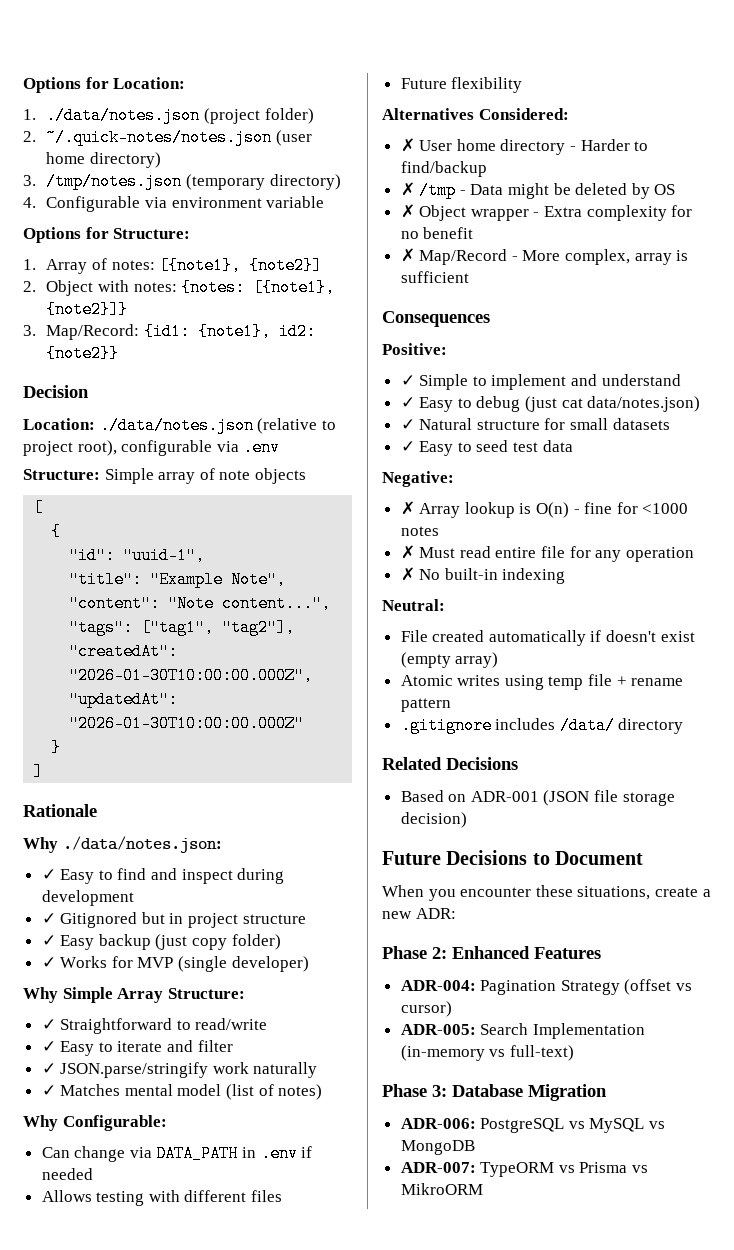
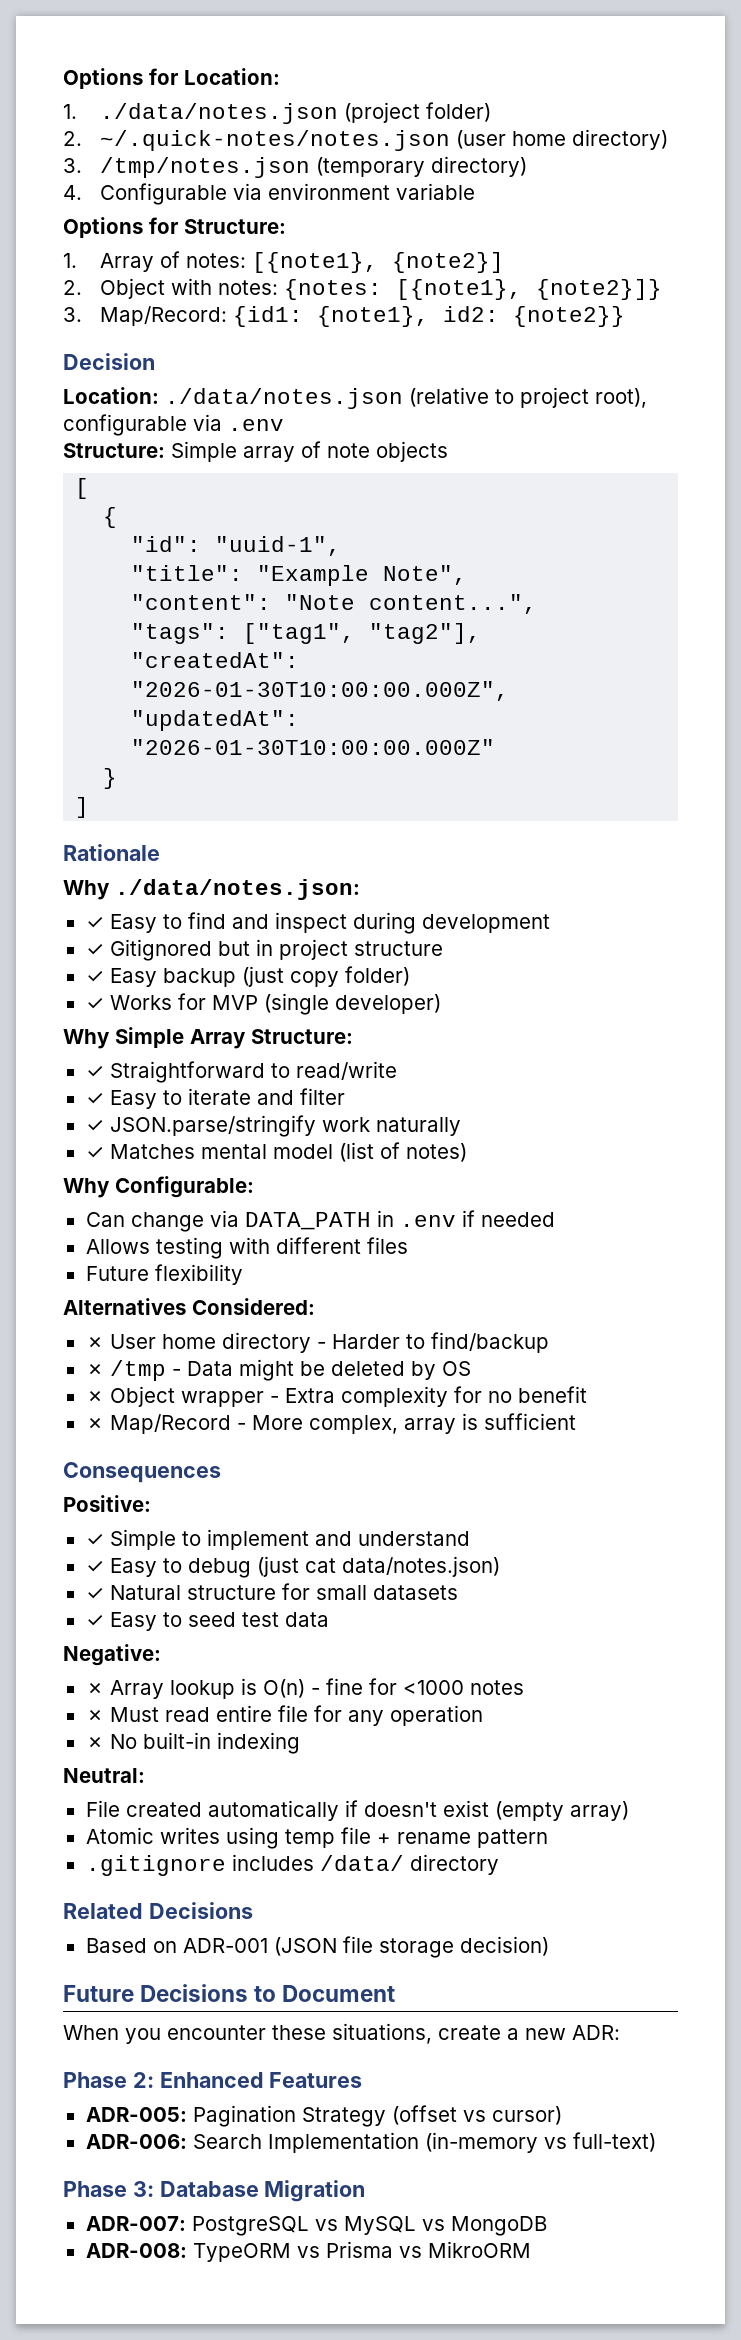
[400,980,476,991] ADR-004: -> [85,2107,187,2122] ADR-005:
[400,1024,476,1035] ADR-005: -> [85,2134,187,2149] ADR-006:
[400,1118,476,1129] ADR-006: -> [85,2216,186,2231] ADR-007:
[400,1162,476,1173] ADR-007: -> [85,2243,187,2258] ADR-008:

